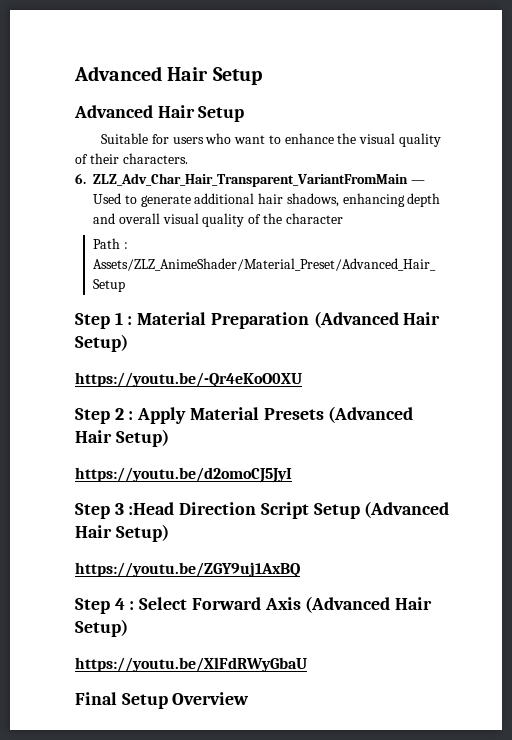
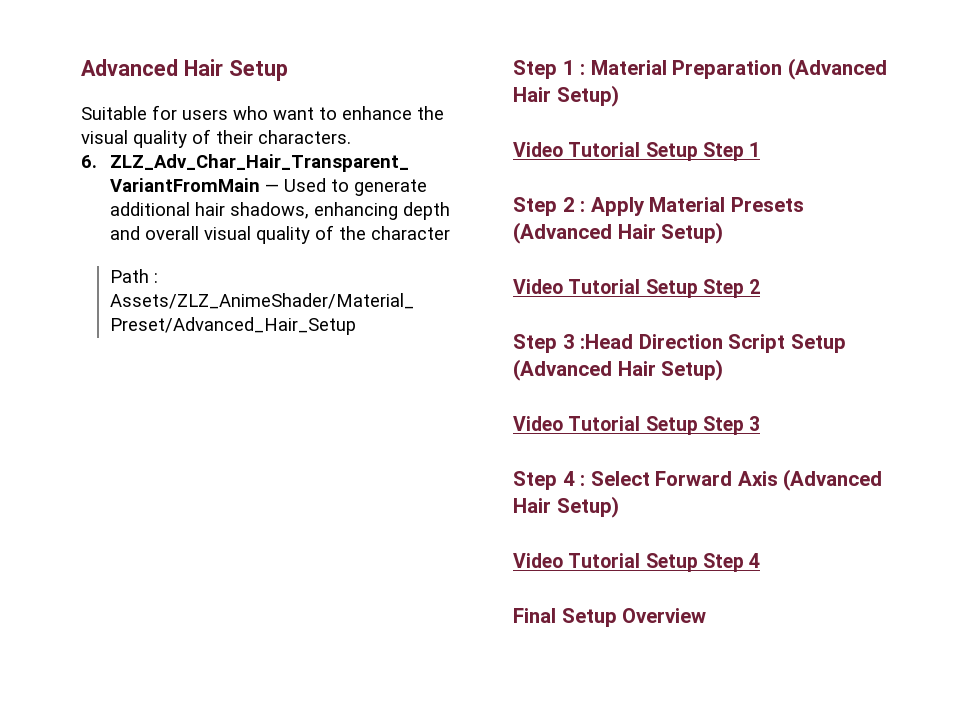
[74,66,262,85] [74,105,245,122] Advanced Hair Setup // Advanced Hair Setup -> [81,59,288,81] Advanced Hair Setup
[75,372,302,387] https://youtu.be/-Qr4eKoO0XU -> [513,142,761,161] Video Tutorial Setup Step 1
[75,467,292,483] https://youtu.be/d2omoCJ5JyI -> [513,279,761,298] Video Tutorial Setup Step 2
[75,562,300,577] https://youtu.be/ZGY9uj1AxBQ -> [513,416,761,435] Video Tutorial Setup Step 3
[75,657,307,672] https://youtu.be/XlFdRWyGbaU -> [513,553,761,572] Video Tutorial Setup Step 4

